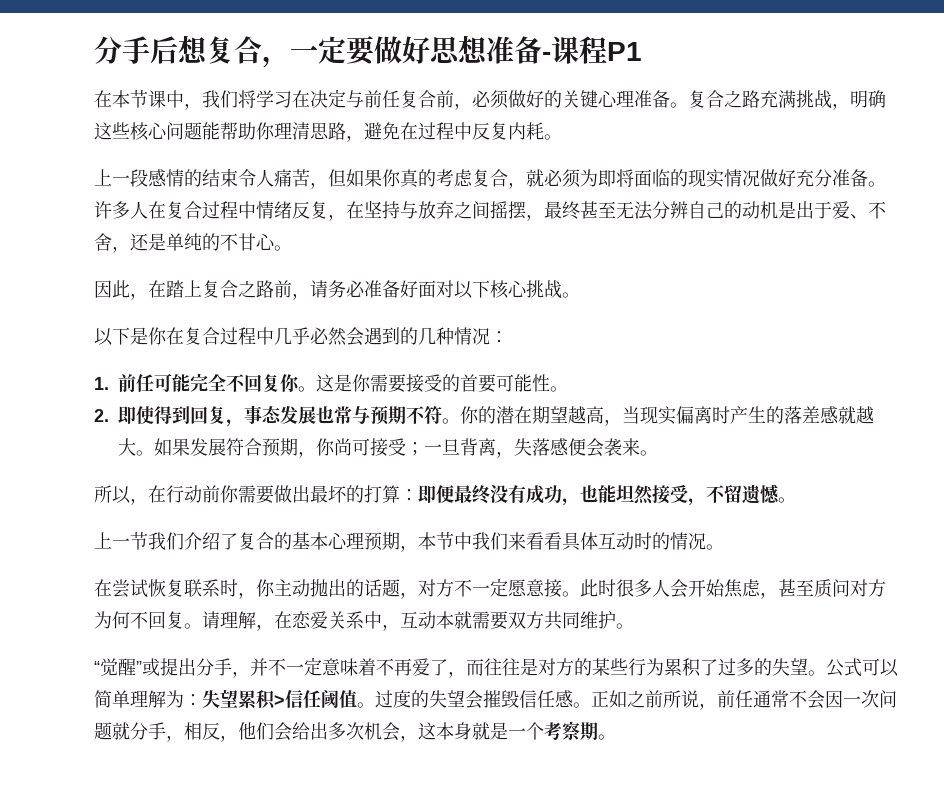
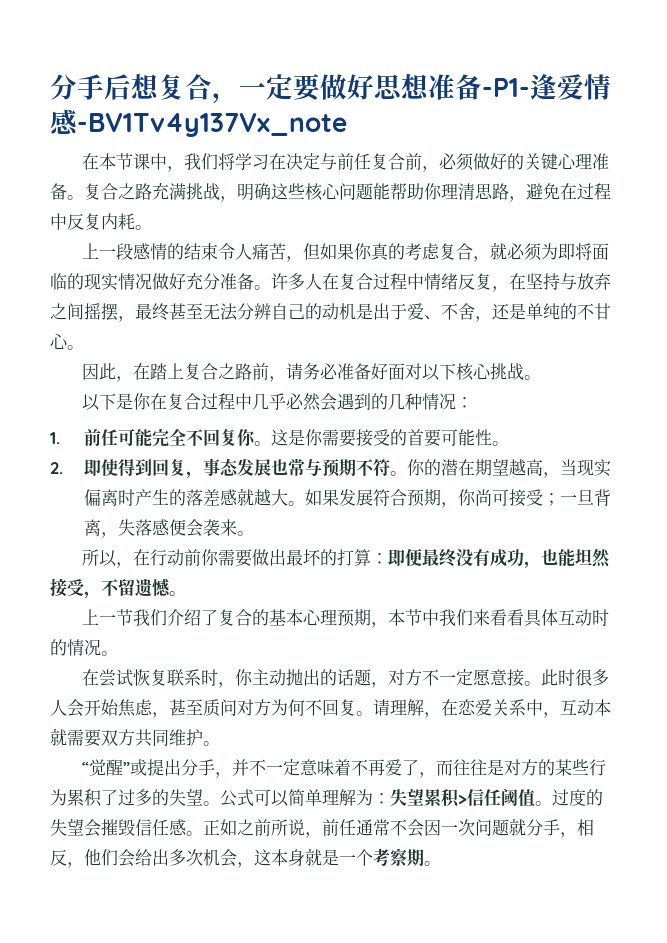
[542,36,642,64] -课程P1 -> [482,74,611,100] [50,109,347,137] -P1-逢爱情感-BV1Tv4y137Vx_note

